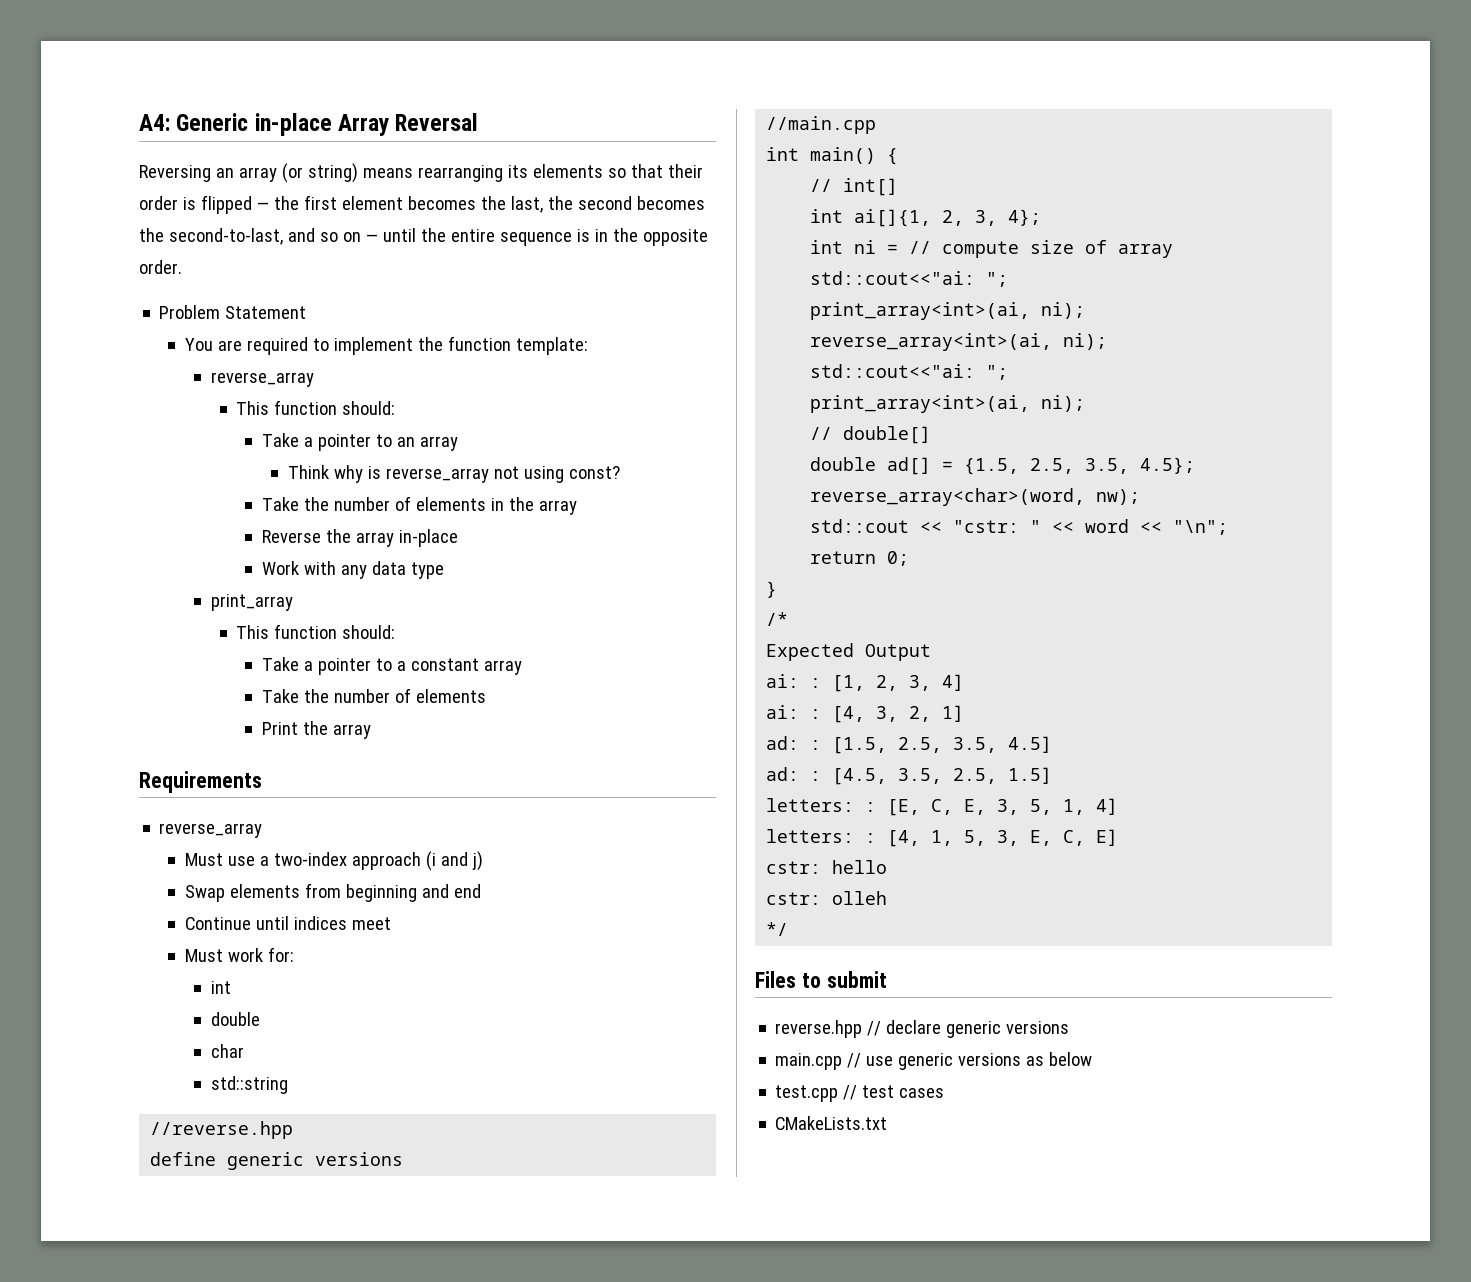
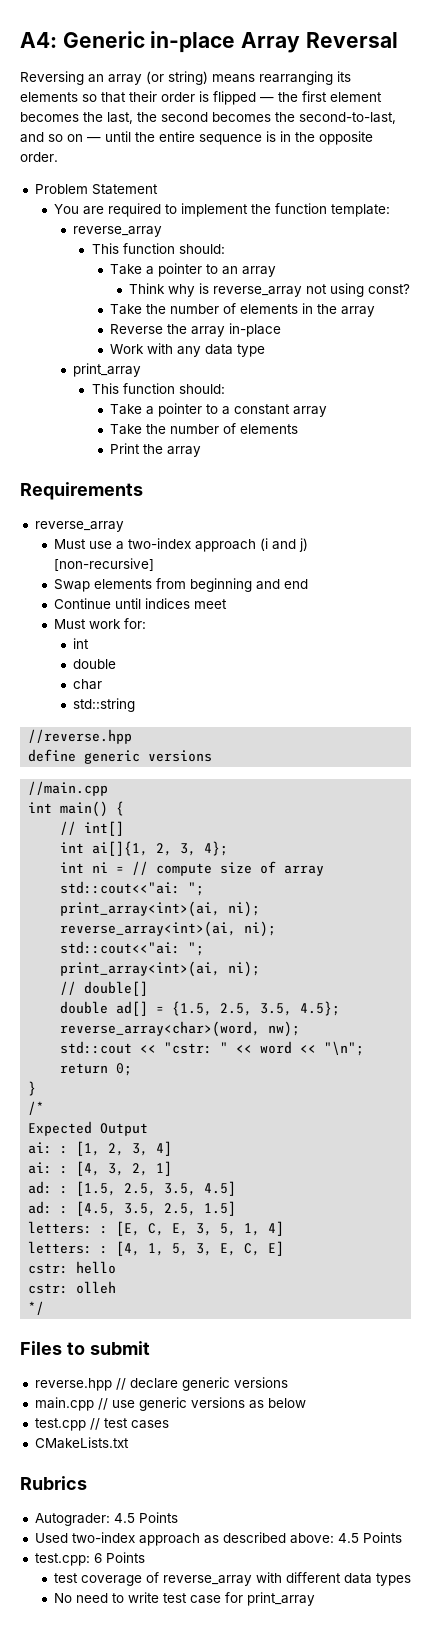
(483, 861) none -> [53,558,154,571] [non-recursive]
(888, 1123) none -> [20,1476,87,1490] [34,1512,178,1526] [34,1532,402,1546] [34,1552,145,1566] [53,1572,411,1586] [53,1592,315,1606] // Rubrics // Autograder: 4.5 Points // Used two-index approach as described above: 4.5 Points // test.cpp: 6 Points // test coverage of reverse_array with different data types // No need to write test case for print_array

